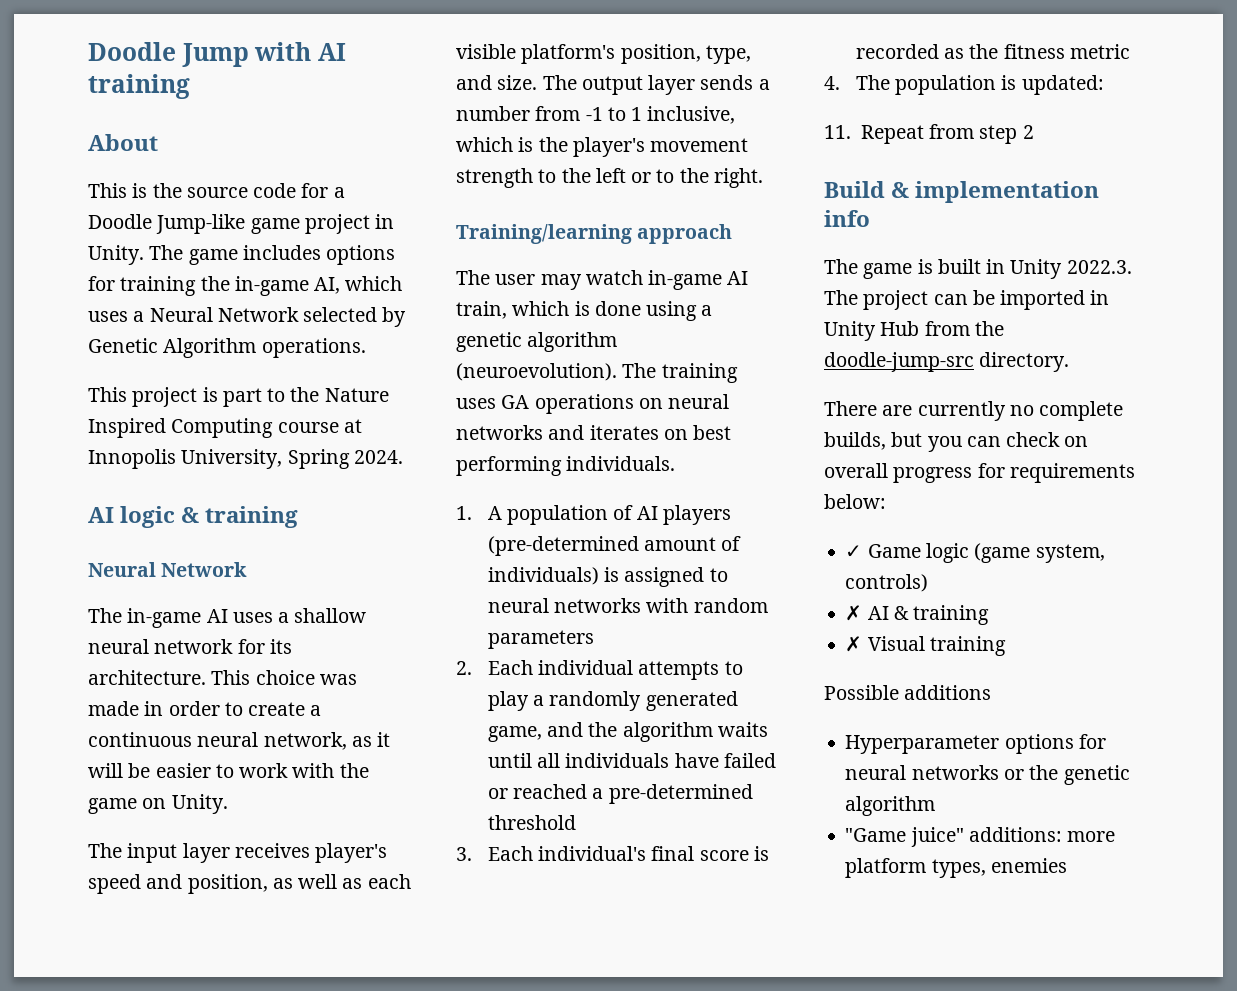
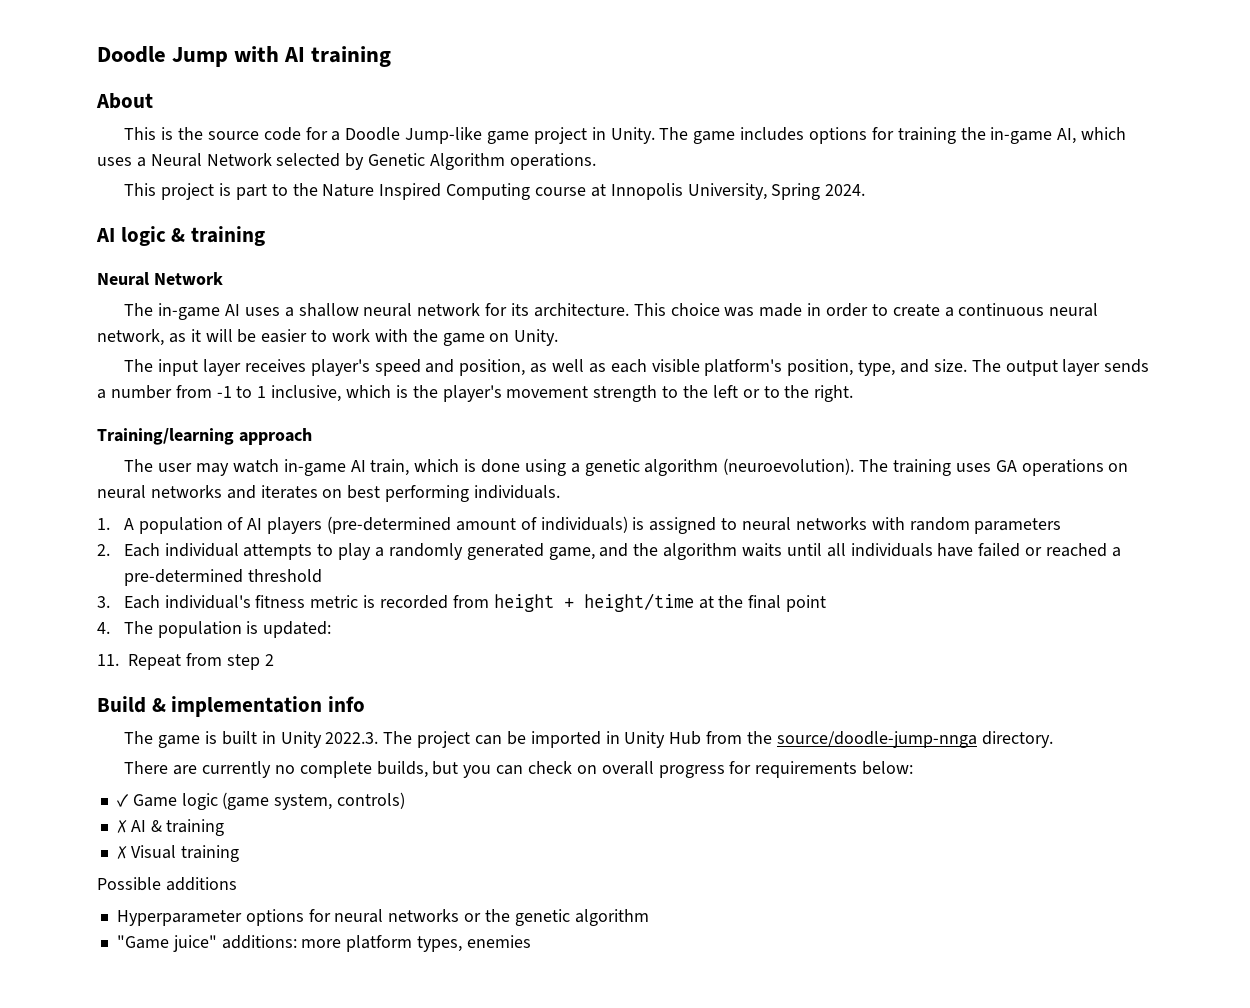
[651,846,769,861] [855,44,1130,59] final score is recorded as the fitness metric -> [255,593,827,612] fitness metric is recorded from height + height/time at the final point
[824,352,974,372] doodle-jump-src -> [776,731,977,748] source/doodle-jump-nnga

